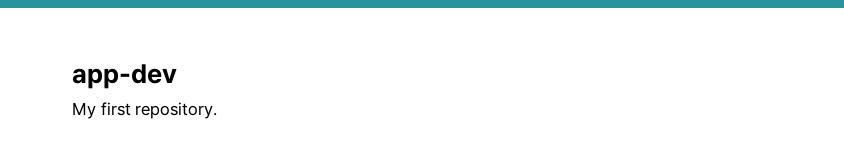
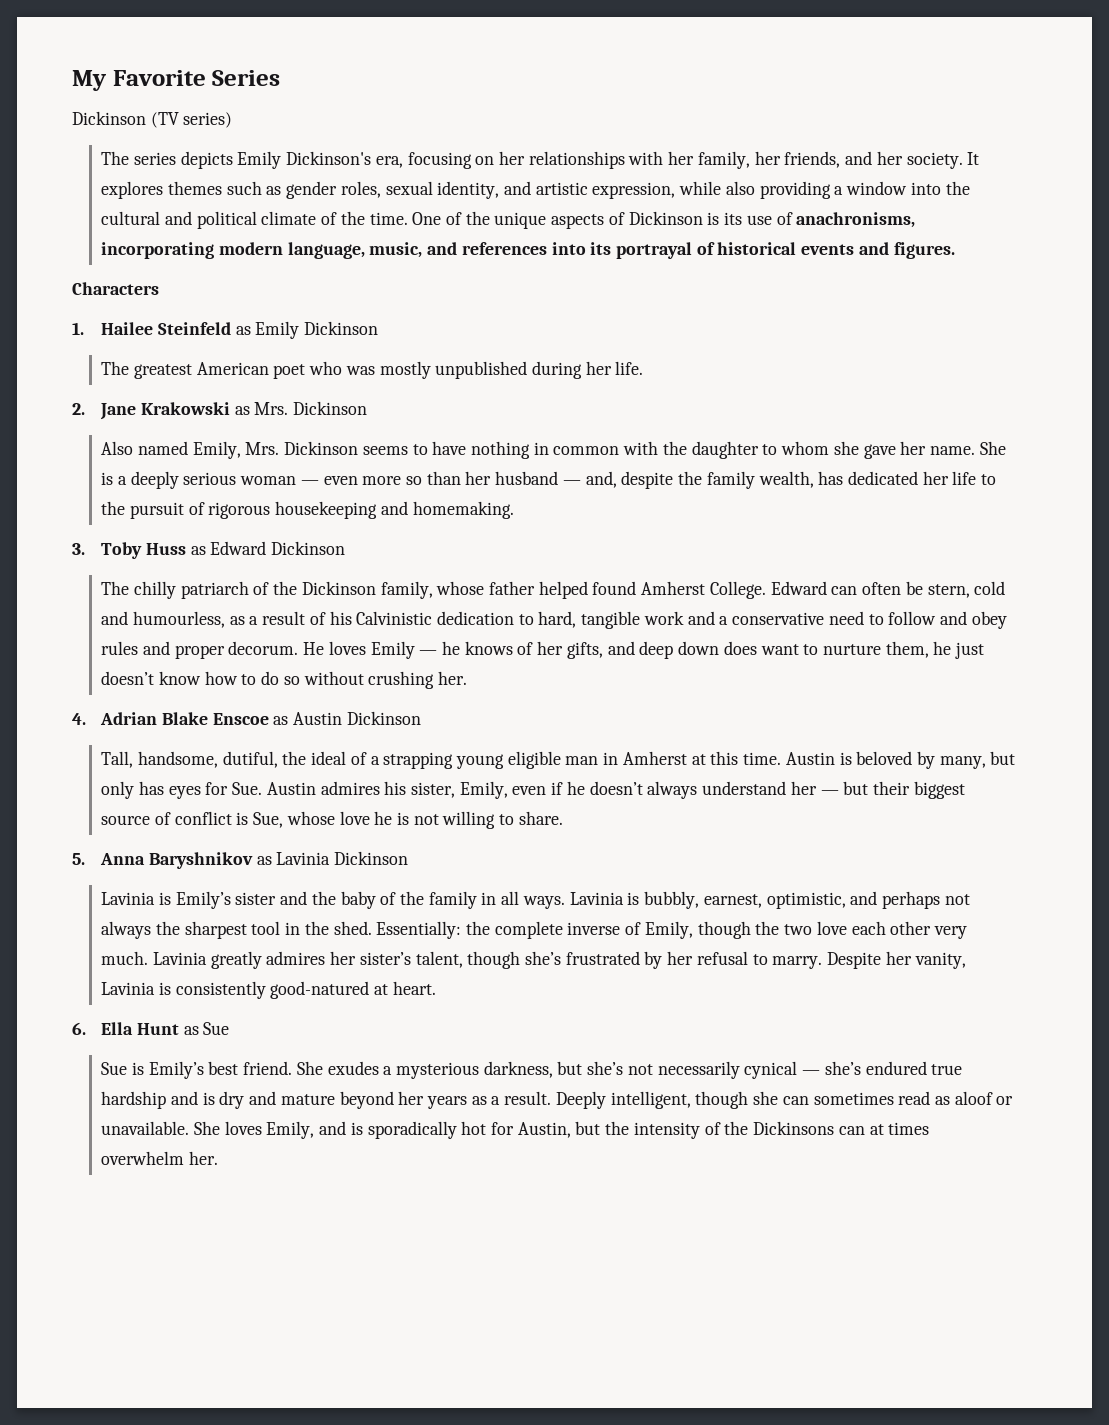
[72,64,177,89] [72,102,218,119] app-dev // My first repository. -> [72,70,281,91] [72,111,233,128] [101,151,980,169] [101,181,970,199] [101,211,916,229] [101,242,955,259] [72,282,159,295] [72,321,379,339] [101,361,644,379] [72,401,368,420] [101,441,1006,459] [101,471,997,489] [101,501,514,519] [72,541,346,559] [101,581,1006,599] [101,611,1007,629] [101,641,985,659] [101,671,468,689] [72,711,421,725] [101,751,1016,769] [101,781,965,799] [101,811,563,829] [72,851,409,869] [101,891,970,909] [101,921,968,939] [101,951,966,969] [101,981,436,999] [72,1022,230,1035] [101,1061,963,1079] [101,1091,1014,1109] [101,1121,930,1139] [101,1151,218,1165] My Favorite Series // Dickinson (TV series) // The series depicts Emily Dickinson's era, focusing on her relationships with her family, her friends, and her society. It explores themes such as gender roles, sexual identity, and artistic expression, while also providing a window into the cultural and political climate of the time. One of the unique aspects of Dickinson is its use of anachronisms, incorporating modern language, music, and references into its portrayal of historical events and figures. // Characters // 1. Hailee Steinfeld as Emily Dickinson // The greatest American poet who was mostly unpublished during her life. // 2. Jane Krakowski as Mrs. Dickinson // Also named Emily, Mrs. Dickinson seems to have nothing in common with the daughter to whom she gave her name. She is a deeply serious woman — even more so than her husband — and, despite the family wealth, has dedicated her life to the pursuit of rigorous housekeeping and homemaking. // 3. Toby Huss as Edward Dickinson // The chilly patriarch of the Dickinson family, whose father helped found Amherst College. Edward can often be stern, cold and humourless, as a result of his Calvinistic dedication to hard, tangible work and a conservative need to follow and obey rules and proper decorum. He loves Emily — he knows of her gifts, and deep down does want to nurture them, he just doesn’t know how to do so without crushing her. // 4. Adrian Blake Enscoe as Austin Dickinson // Tall, handsome, dutiful, the ideal of a strapping young eligible man in Amherst at this time. Austin is beloved by many, but only has eyes for Sue. Austin admires his sister, Emily, even if he doesn’t always understand her — but their biggest source of conflict is Sue, whose love he is not willing to share. // 5. Anna Baryshnikov as Lavinia Dickinson // Lavinia is Emily’s sister and the baby of the family in all ways. Lavinia is bubbly, earnest, optimistic, and perhaps not always the sharpest tool in the shed. Essentially: the complete inverse of Emily, though the two love each other very much. Lavinia greatly admires her sister’s talent, though she’s frustrated by her refusal to marry. Despite her vanity, Lavinia is consistently good-natured at heart. // 6. Ella Hunt as Sue // Sue is Emily’s best friend. She exudes a mysterious darkness, but she’s not necessarily cynical — she’s endured true hardship and is dry and mature beyond her years as a result. Deeply intelligent, though she can sometimes read as aloof or unavailable. She loves Emily, and is sporadically hot for Austin, but the intensity of the Dickinsons can at times overwhelm her.

